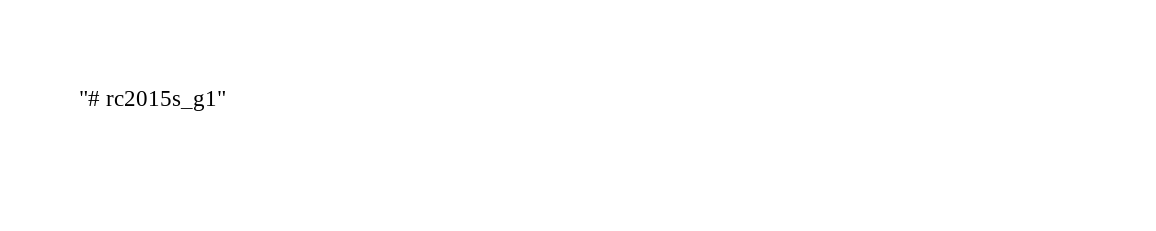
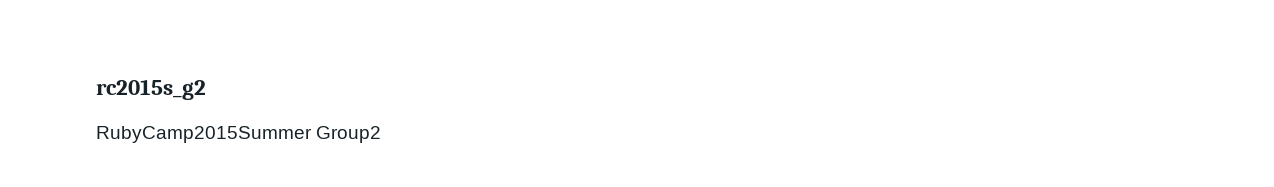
[79,91,227,111] "# rc2015s_g1" -> [96,79,206,100] [96,126,382,143] rc2015s_g2 // RubyCamp2015Summer Group2

